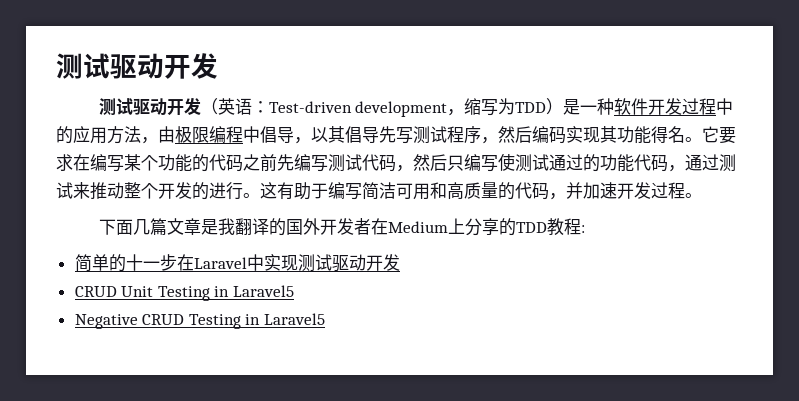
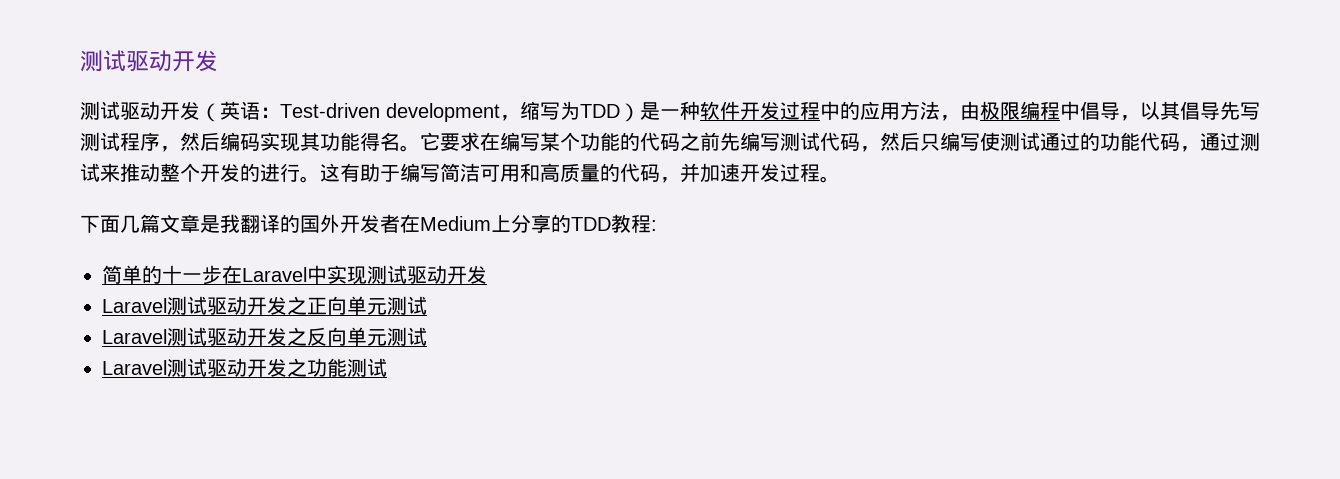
[74,285,295,301] [74,313,326,329] CRUD Unit Testing in Laravel5 // Negative CRUD Testing in Laravel5 -> [102,296,427,315] [102,327,427,346] [102,358,387,377] Laravel测试驱动开发之正向单元测试 // Laravel测试驱动开发之反向单元测试 // Laravel测试驱动开发之功能测试

